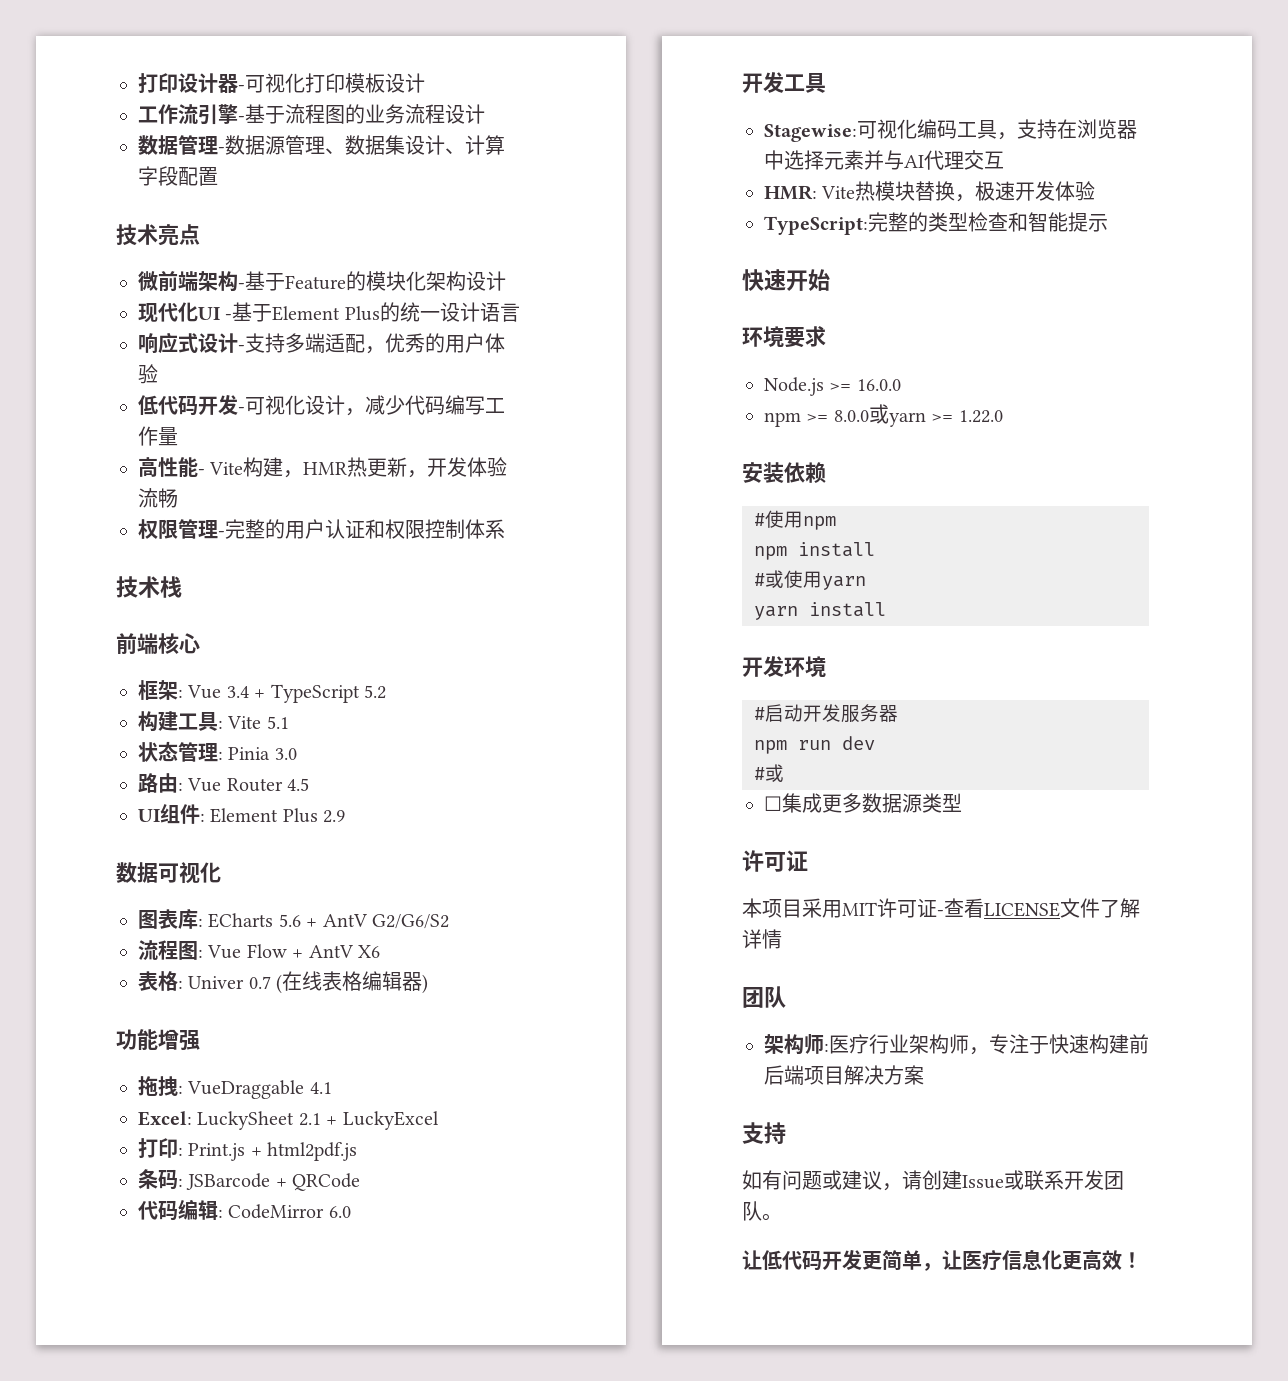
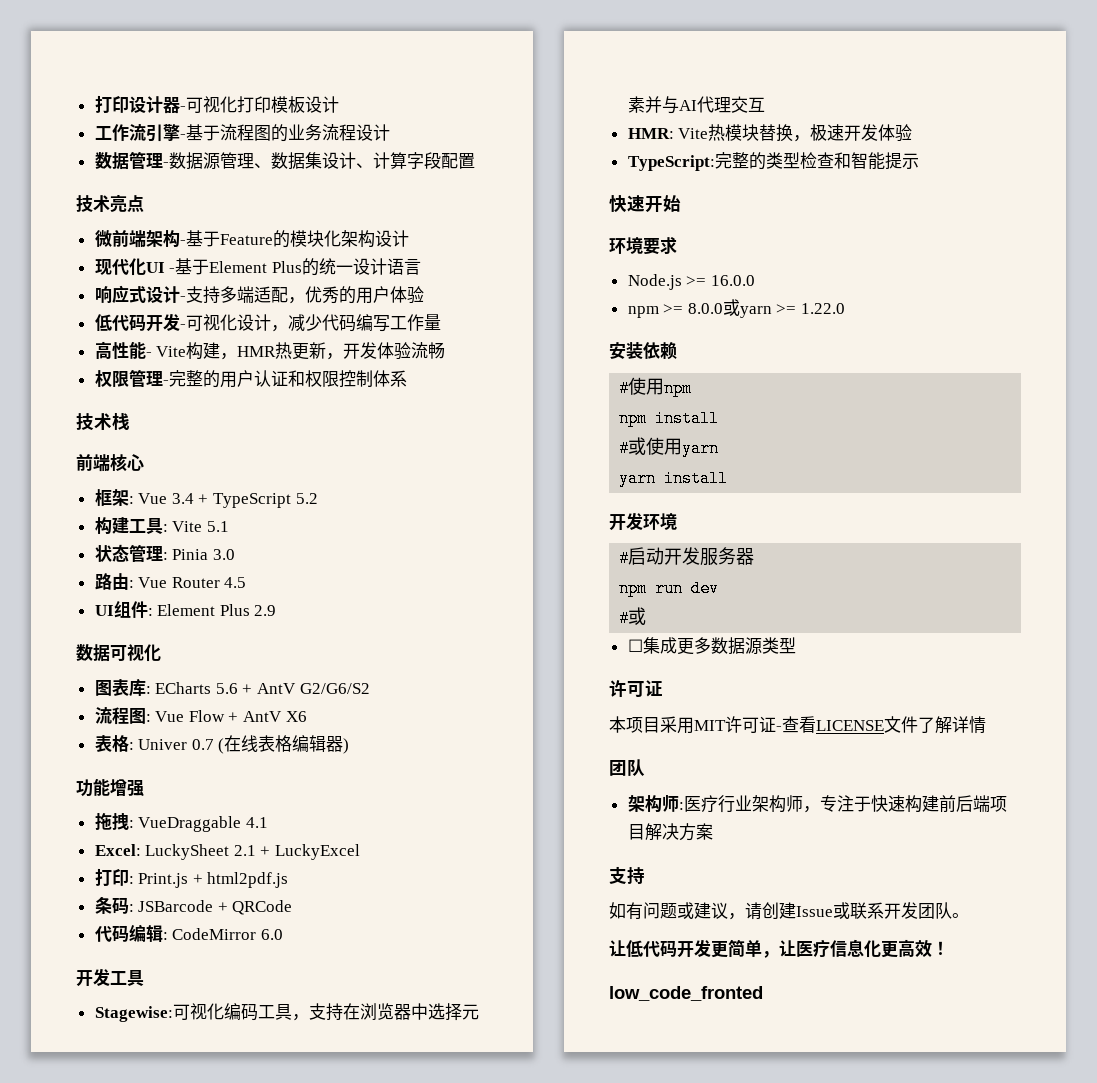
(1142, 1260) none -> [609,986,763,1001] // low_code_fronted

